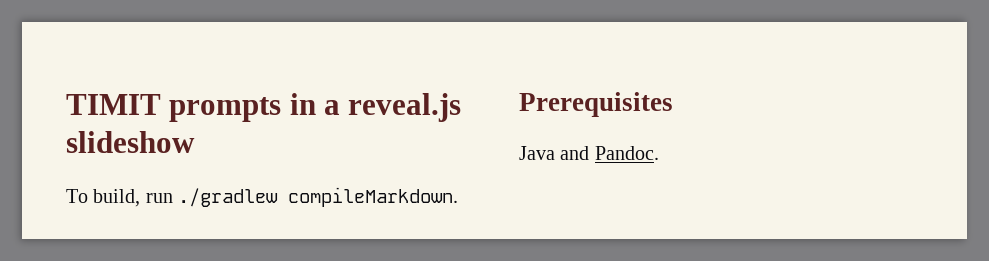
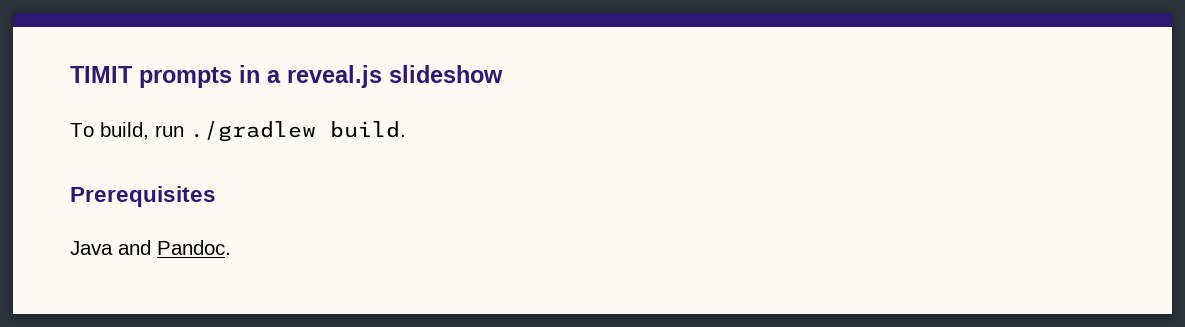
[288,187,459,207] compileMarkdown. -> [330,121,406,138] build.

